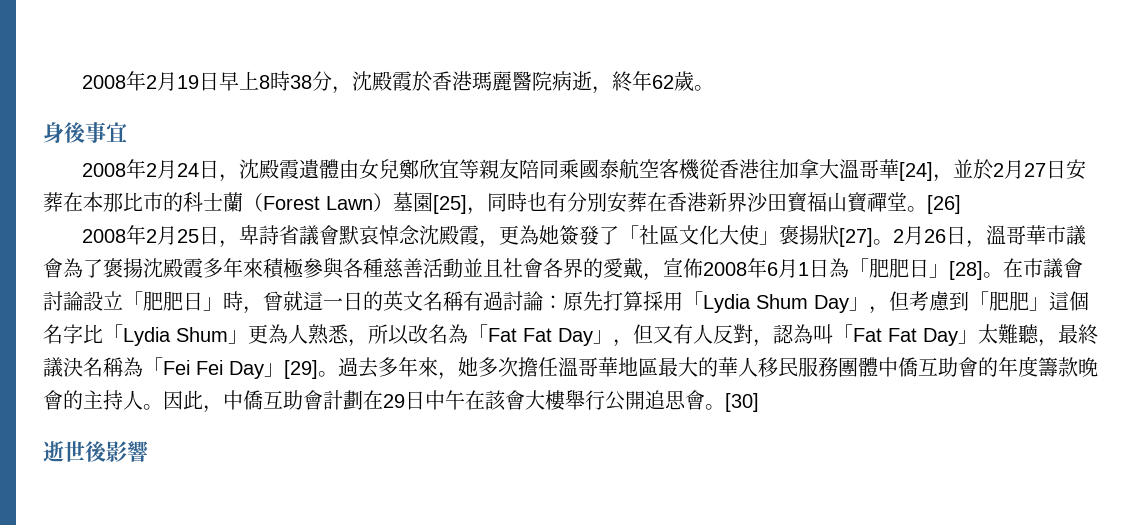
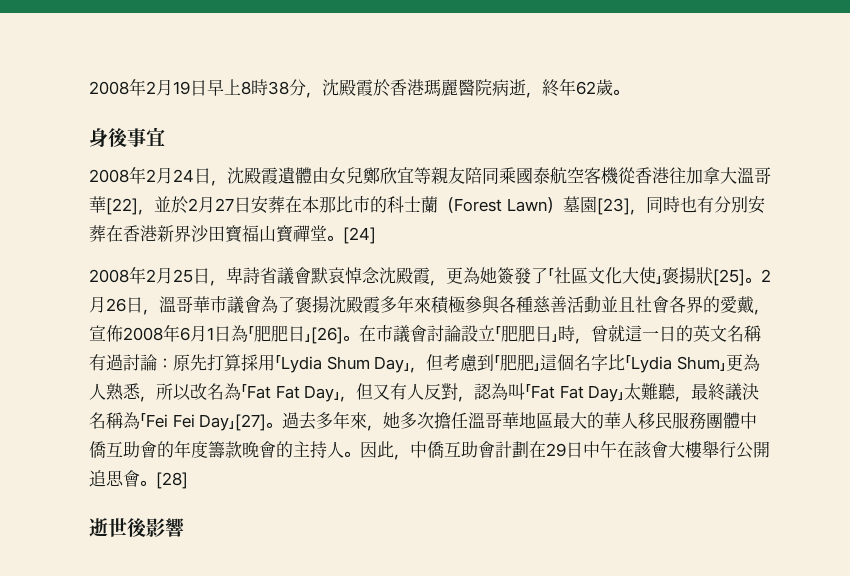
[899,162,934,181] [24] -> [106,198,138,215] [22]
[433,195,467,214] [25] -> [596,198,630,215] [23]
[927,195,961,214] [26] -> [343,227,376,244] [24]
[839,228,874,247] [27] -> [713,269,745,286] [25]
[949,261,983,280] [28] -> [311,327,343,344] [26]
[284,360,318,379] [29] -> [235,414,267,431] [27]
[725,393,759,412] [30] -> [156,472,188,489] [28]

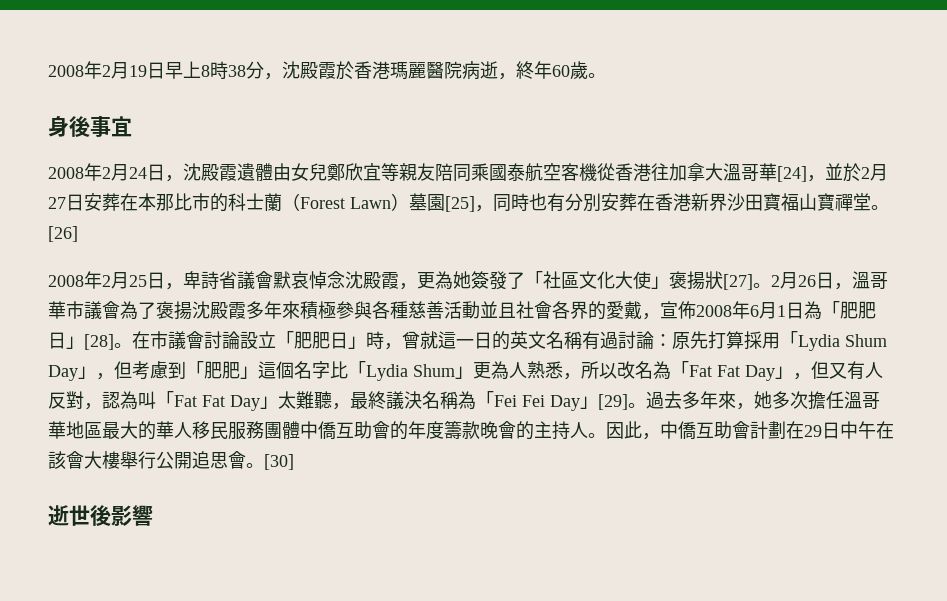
[576,81,596,95] 62 -> [552,65,570,77] 60
[106,198,138,215] [22] -> [777,166,807,182] [24]
[596,198,630,215] [23] -> [445,196,475,212] [25]
[343,227,376,244] [24] -> [48,226,78,242] [26]
[713,269,745,286] [25] -> [723,274,753,290] [27]
[311,327,343,344] [26] -> [84,334,114,350] [28]
[235,414,267,431] [27] -> [598,394,628,410] [29]
[156,472,188,489] [28] -> [264,454,294,470] [30]

